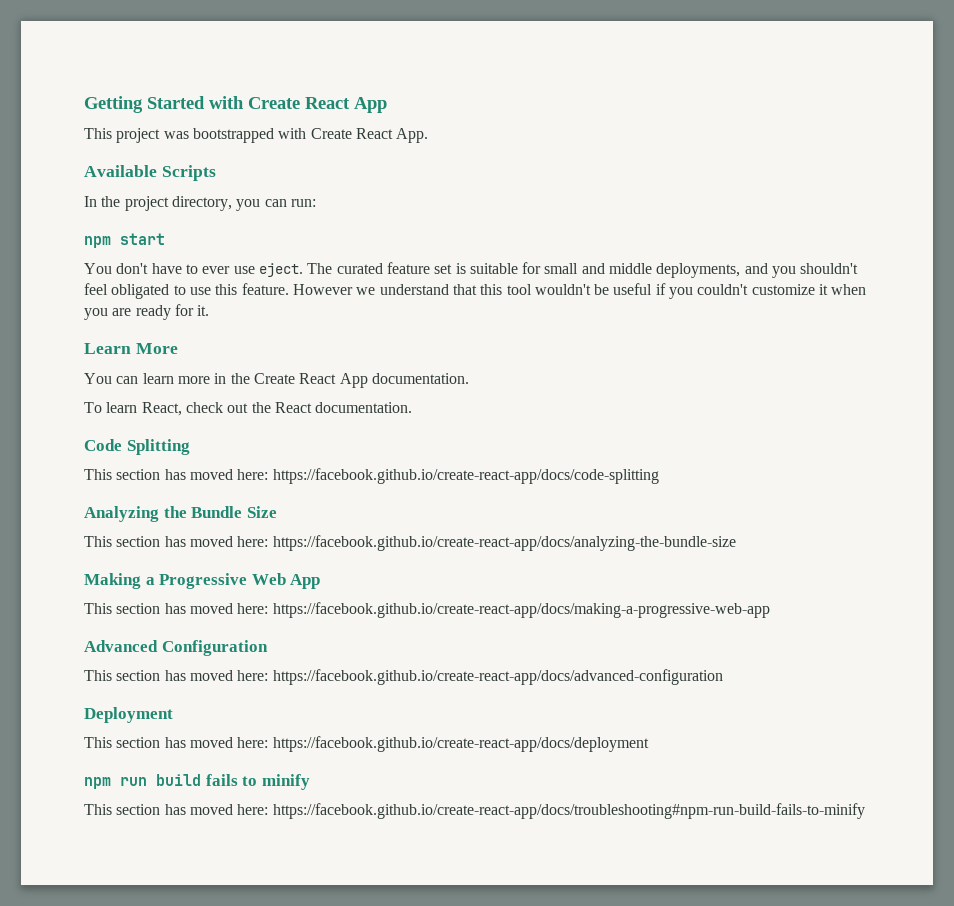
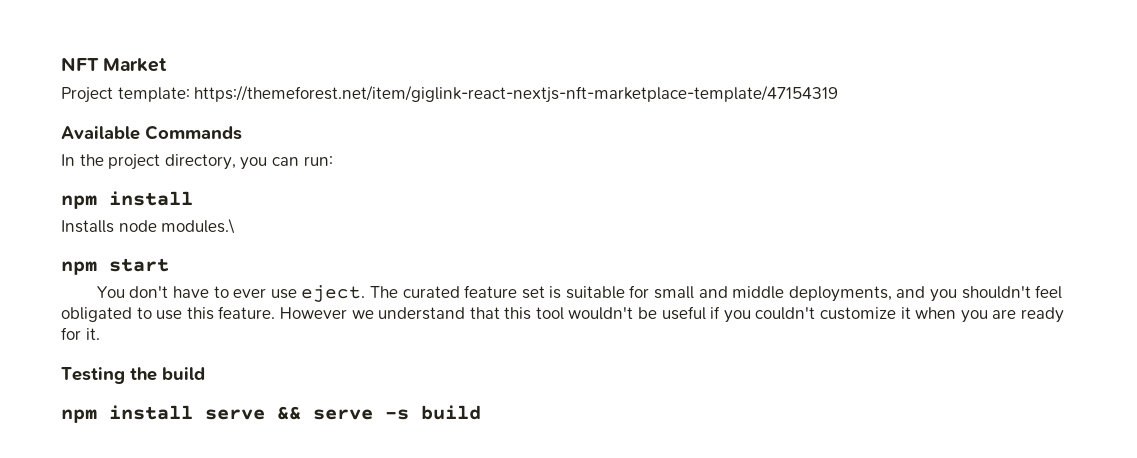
[84,96,387,113] [84,128,429,143] Getting Started with Create React App // This project was bootstrapped with Create React App. -> [61,57,168,72] [61,85,839,103] NFT Market // Project template: https://themeforest.net/item/giglink-react-nextjs-nft-marketplace-template/47154319
[161,165,216,181] Scripts -> [145,125,242,140] Commands
(316, 203) none -> [61,191,193,209] [61,218,236,234] // npm install // Installs node modules.\
[84,343,178,354] [84,373,469,388] [84,402,413,416] [84,439,190,455] [84,468,659,484] [84,506,277,522] [84,535,736,551] [84,573,321,589] [84,602,770,618] [84,640,268,656] [84,669,723,685] [84,707,173,723] [84,736,649,752] [84,774,310,790] [84,803,865,819] Learn More // You can learn more in the Create React App documentation. // To learn React, check out the React documentation. // Code Splitting // This section has moved here: https://facebook.github.io/create-react-app/docs/code-splitting // Analyzing the Bundle Size // This section has moved here: https://facebook.github.io/create-react-app/docs/analyzing-the-bundle-size // Making a Progressive Web App // This section has moved here: https://facebook.github.io/create-react-app/docs/making-a-progressive-web-app // Advanced Configuration // This section has moved here: https://facebook.github.io/create-react-app/docs/advanced-configuration // Deployment // This section has moved here: https://facebook.github.io/create-react-app/docs/deployment // npm run build fails to minify // This section has moved here: https://facebook.github.io/create-react-app/docs/troubleshooting#npm-run-build-fails-to-minify -> [61,367,205,384] [61,405,481,423] Testing the build // npm install serve && serve -s build

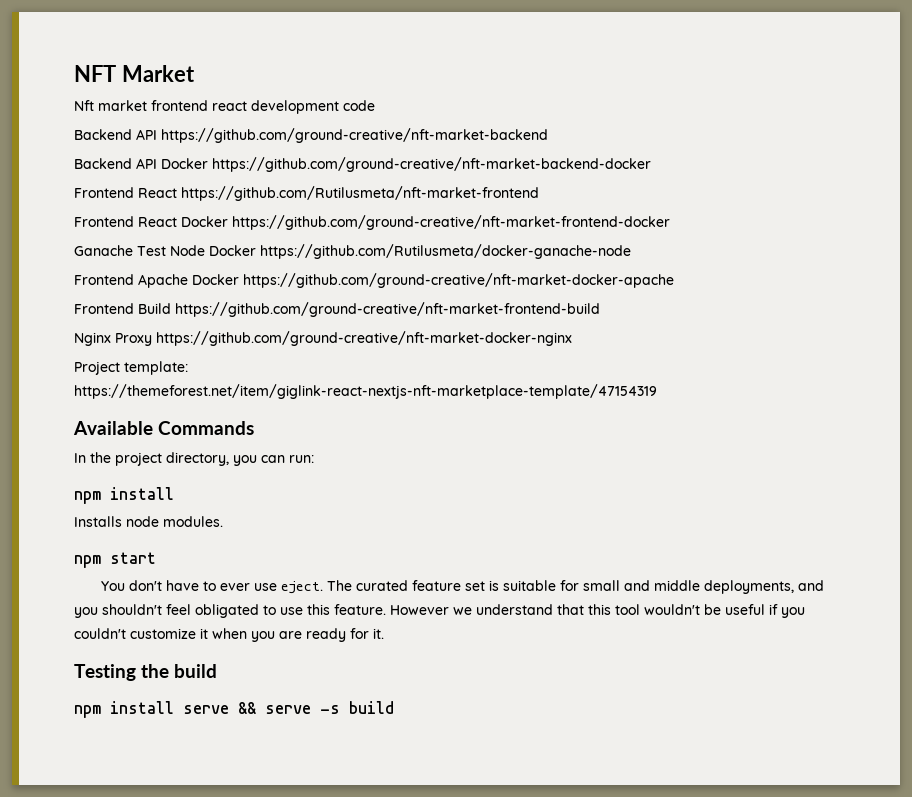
(168, 65) none -> [74,100,375,114] [74,128,548,143] [74,157,651,172] [74,186,539,201] [74,215,670,230] [74,244,631,259] [74,273,674,288] [74,302,600,317] [74,331,572,346] // Nft market frontend react development code // Backend API https://github.com/ground-creative/nft-market-backend // Backend API Docker https://github.com/ground-creative/nft-market-backend-docker // Frontend React https://github.com/Rutilusmeta/nft-market-frontend // Frontend React Docker https://github.com/ground-creative/nft-market-frontend-docker // Ganache Test Node Docker https://github.com/Rutilusmeta/docker-ganache-node // Frontend Apache Docker https://github.com/ground-creative/nft-market-docker-apache // Frontend Build https://github.com/ground-creative/nft-market-frontend-build // Nginx Proxy https://github.com/ground-creative/nft-market-docker-nginx
(190, 94) none -> (188, 368) //
[161,218,236,234] modules.\ -> [163,516,223,527] modules.

